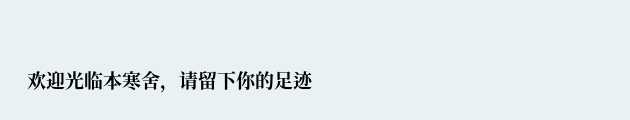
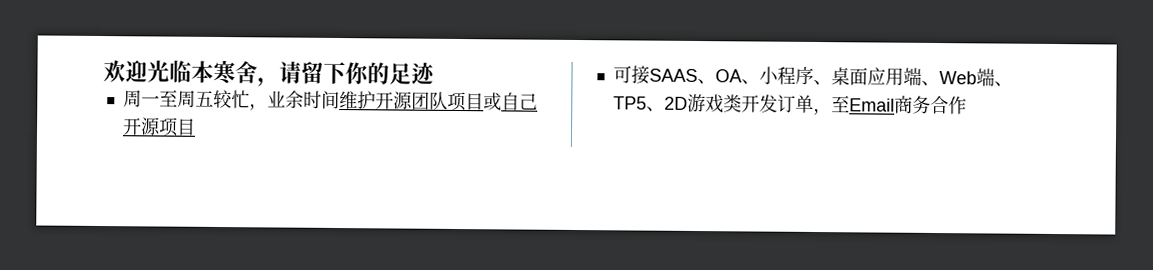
(314, 80) none -> [122,89,538,112] [121,117,196,137] [612,65,1013,87] [612,93,967,116] // 周一至周五较忙，业余时间维护开源团队项目或自己开源项目 // 可接SAAS、OA、小程序、桌面应用端、Web端、TP5、2D游戏类开发订单，至Email商务合作

